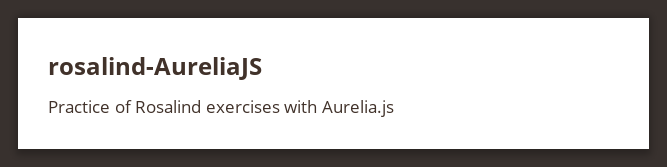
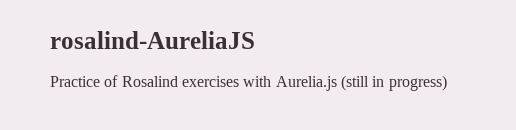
(394, 108) none -> [340,75,447,91] (still in progress)

